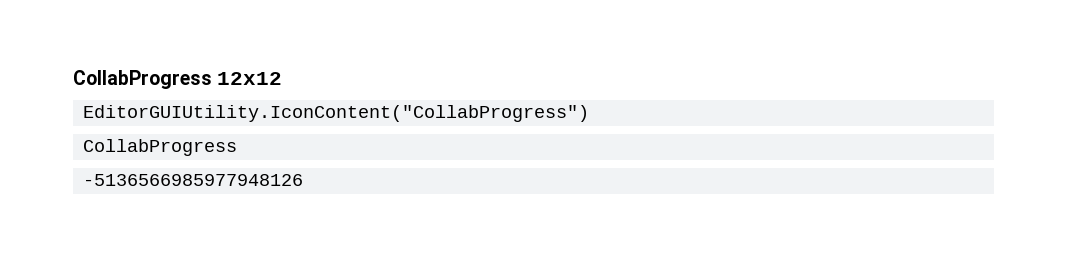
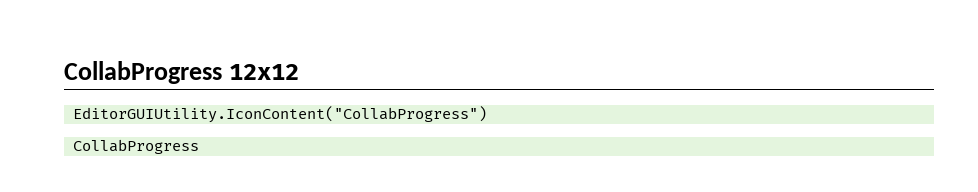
[83,174,304,186] // -5136566985977948126 -> (200, 146) none

